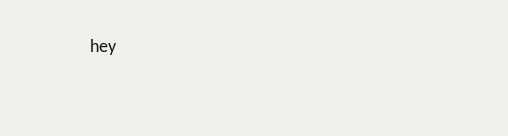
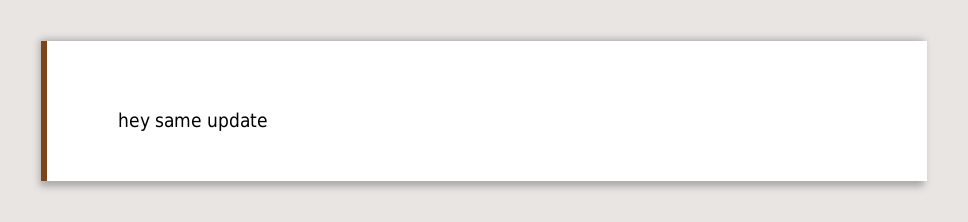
(117, 47) none -> [155,112,269,131] same update

